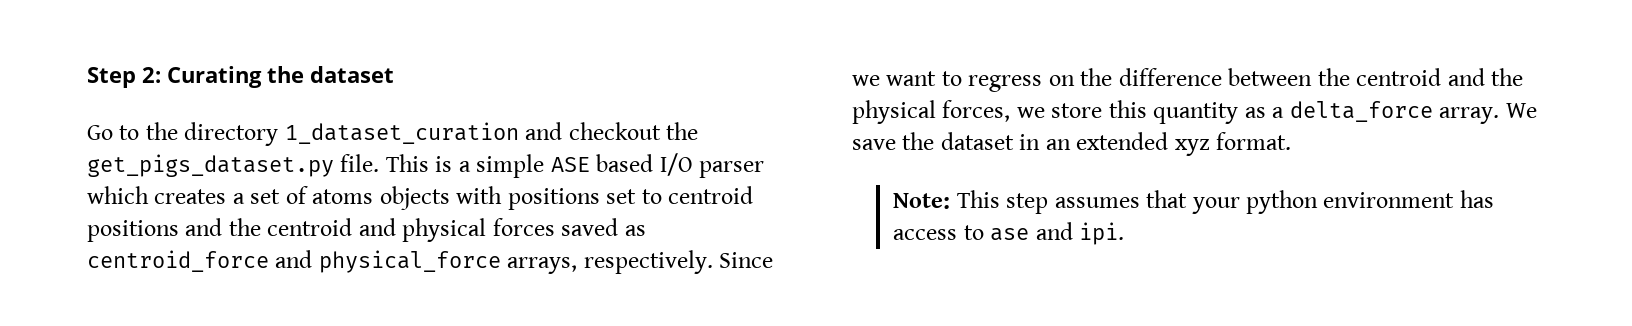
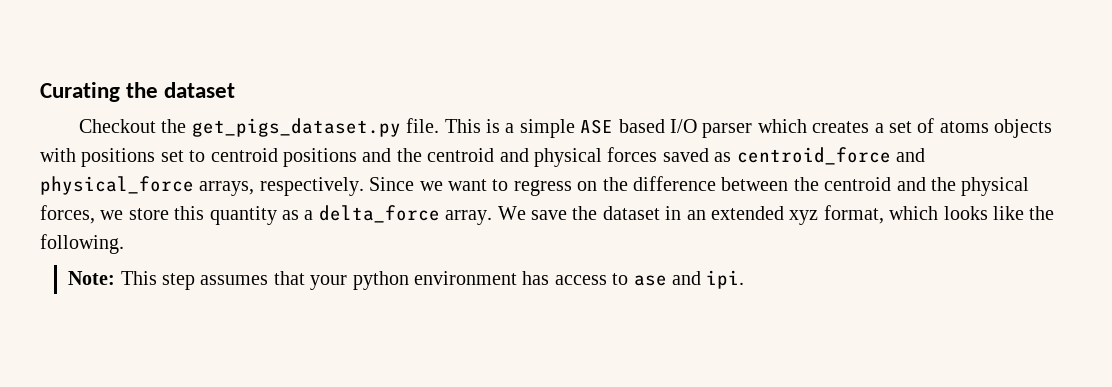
[87,67,161,88] Step 2: -> (40, 92) none
[87,122,661,146] Go to the directory 1_dataset_curation and checkout -> [79,119,157,133] Checkout
[1216,132,1292,150] format. -> [823,205,1055,224] [40,234,124,254] format, which looks like the following.

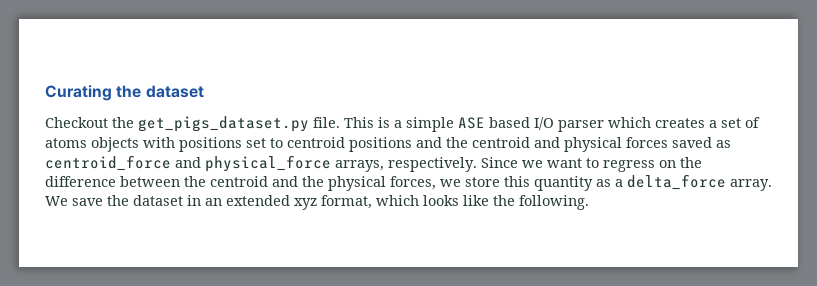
[68,270,745,290] // Note: This step assumes that your python environment has access to ase and ipi. -> (589, 202) none

